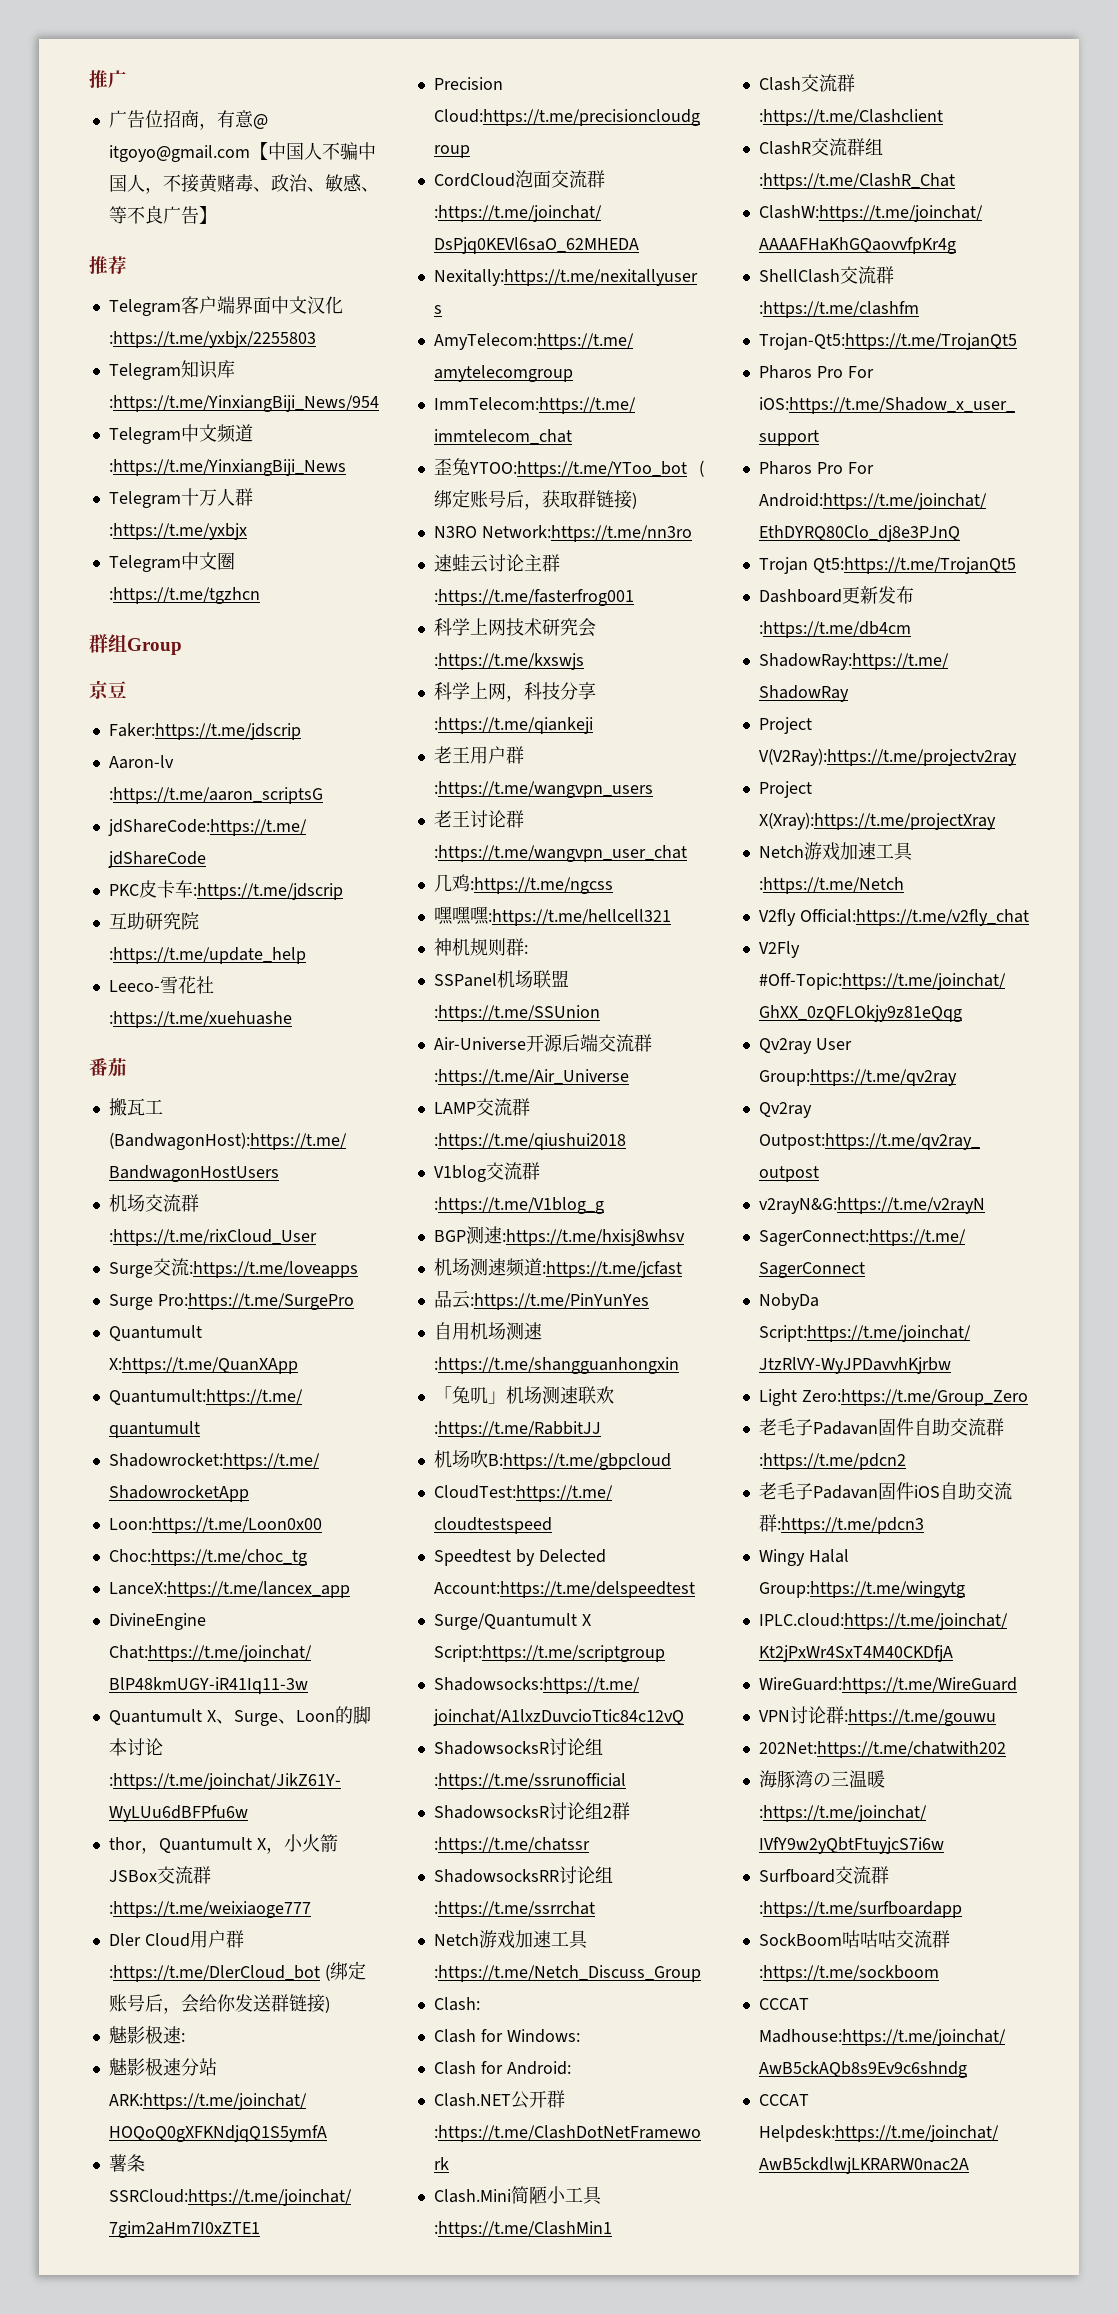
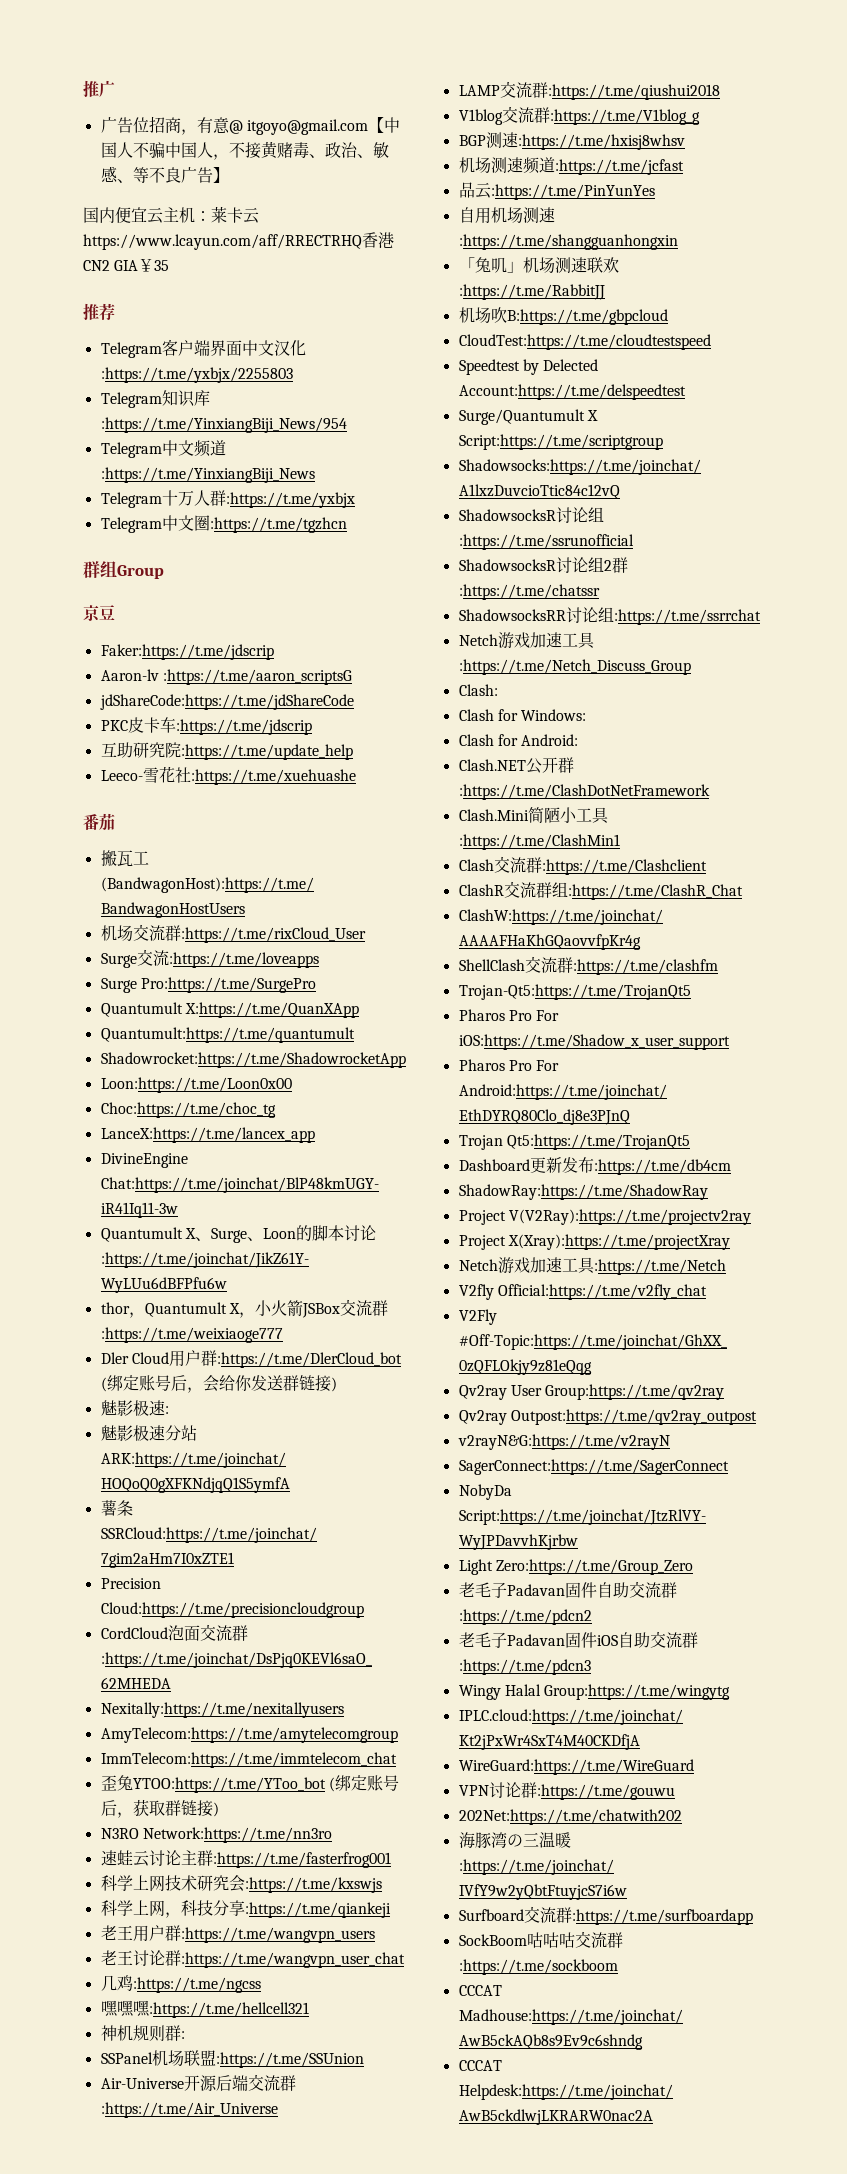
(217, 215) none -> [83,206,259,224] [83,232,394,250] [83,259,170,272] // 国内便宜云主机：莱卡云https://www.lcayun.com/aff/RRECTRHQ香港CN2 GIA￥35

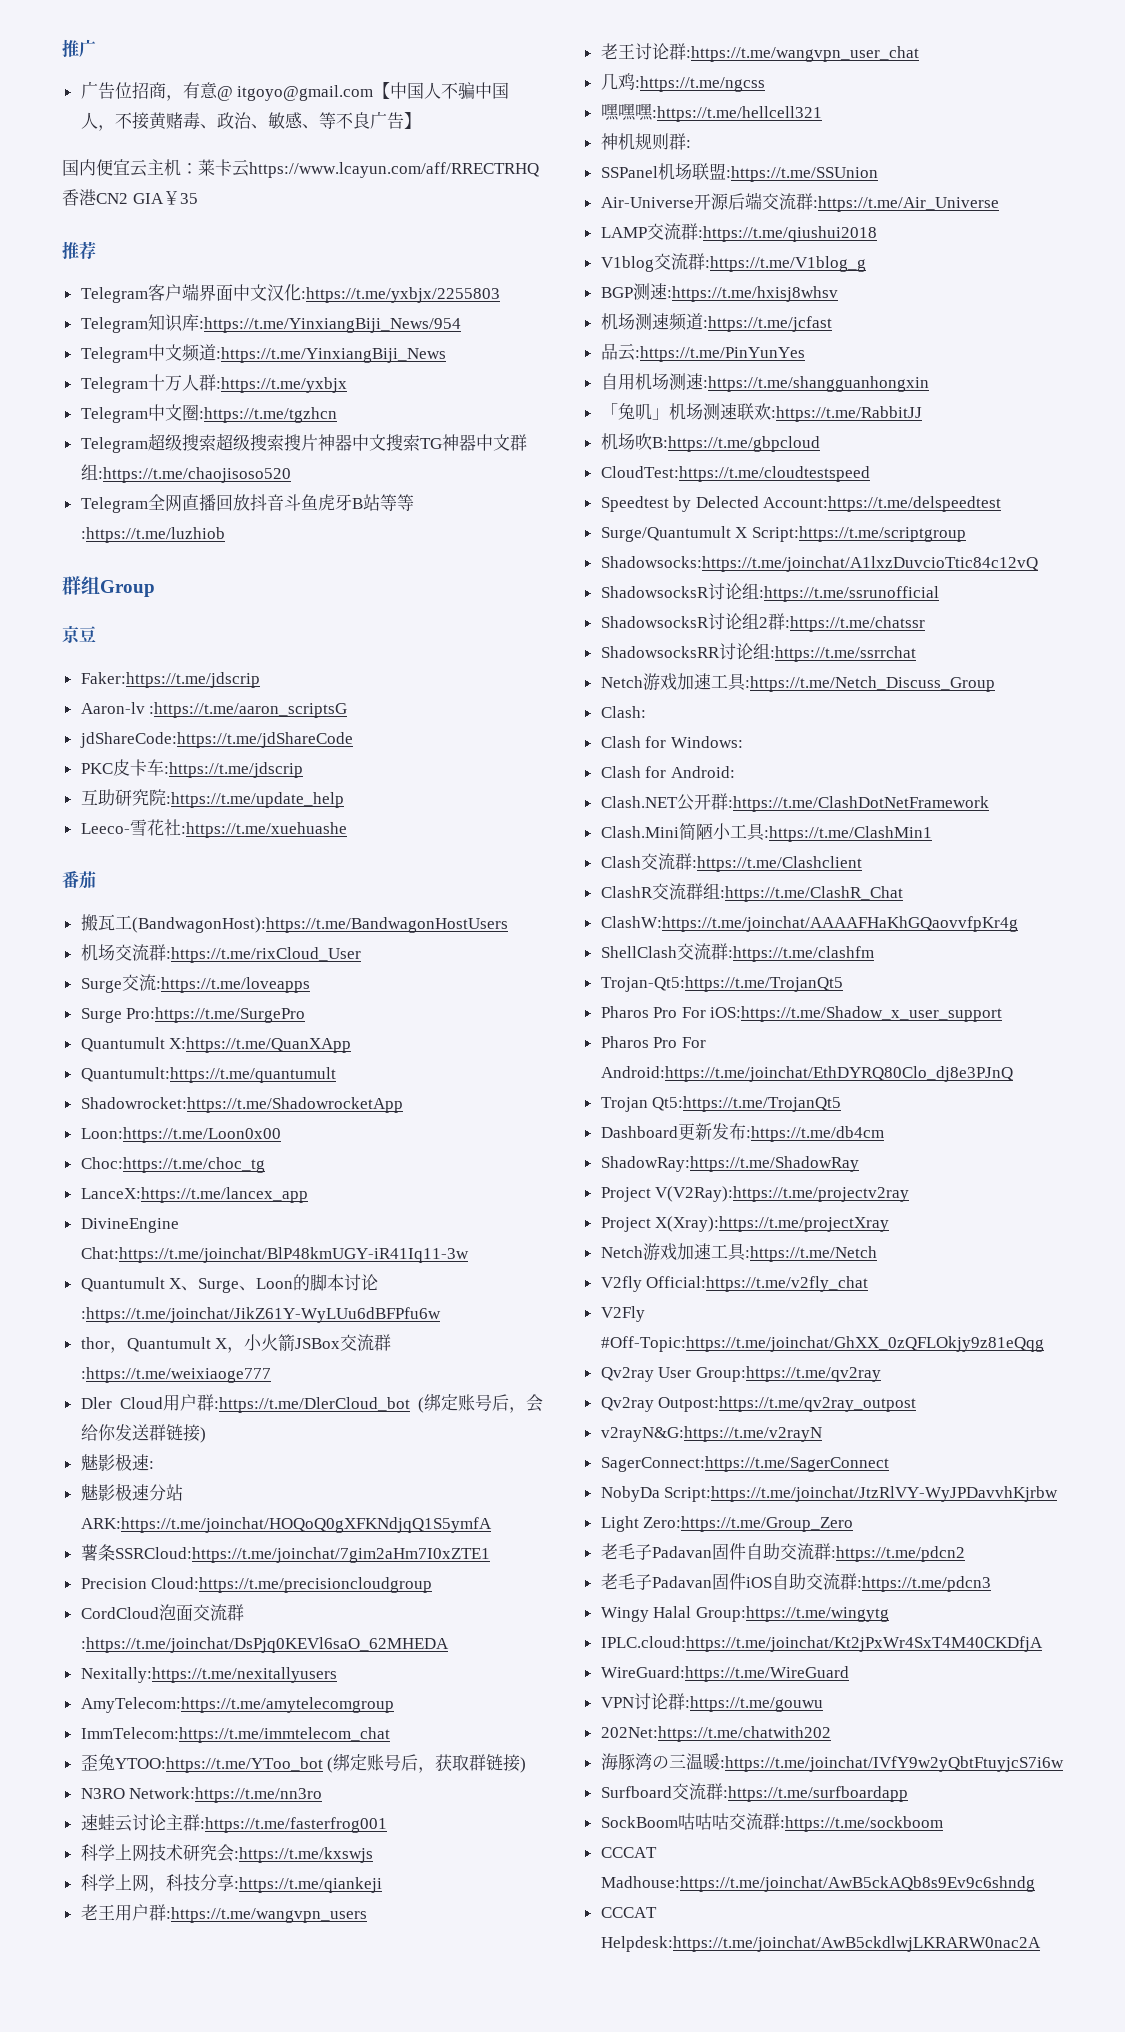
(347, 525) none -> [80,433,527,453] [80,464,291,483] [80,494,414,513] [80,527,225,543] // Telegram超级搜索超级搜索搜片神器中文搜索TG神器中文群组:https://t.me/chaojisoso520 // Telegram全网直播回放抖音斗鱼虎牙B站等等:https://t.me/luzhiob

